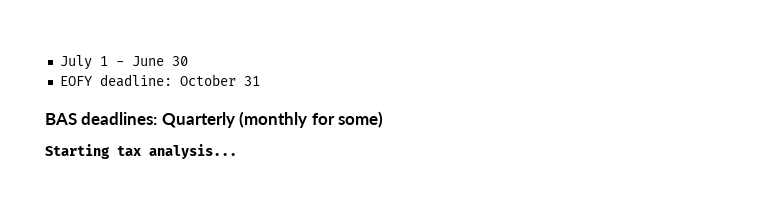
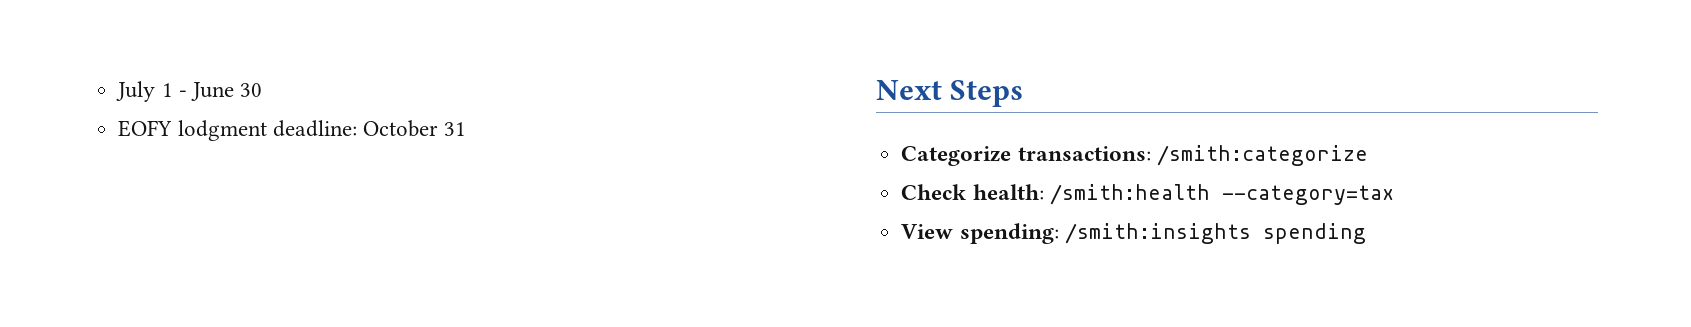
(92, 81) none -> [177,120,267,141] lodgment
[45,111,384,128] [45,144,237,159] BAS deadlines: Quarterly (monthly for some) // Starting tax analysis... -> [876,80,1024,107] [901,145,1368,166] [901,184,1394,205] [901,223,1366,244] Next Steps // Categorize transactions: /smith:categorize // Check health: /smith:health --category=tax // View spending: /smith:insights spending

